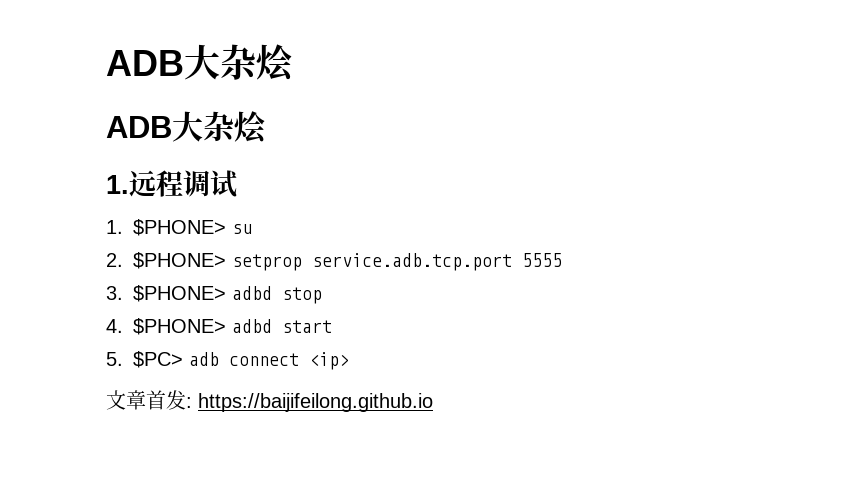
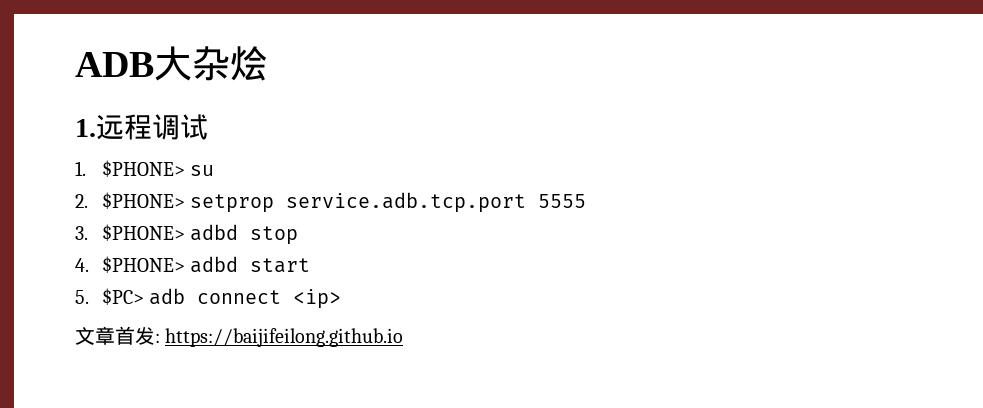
[106,44,294,82] [106,111,267,144] ADB大杂烩 // ADB大杂烩 -> [75,46,268,81] ADB大杂烩

